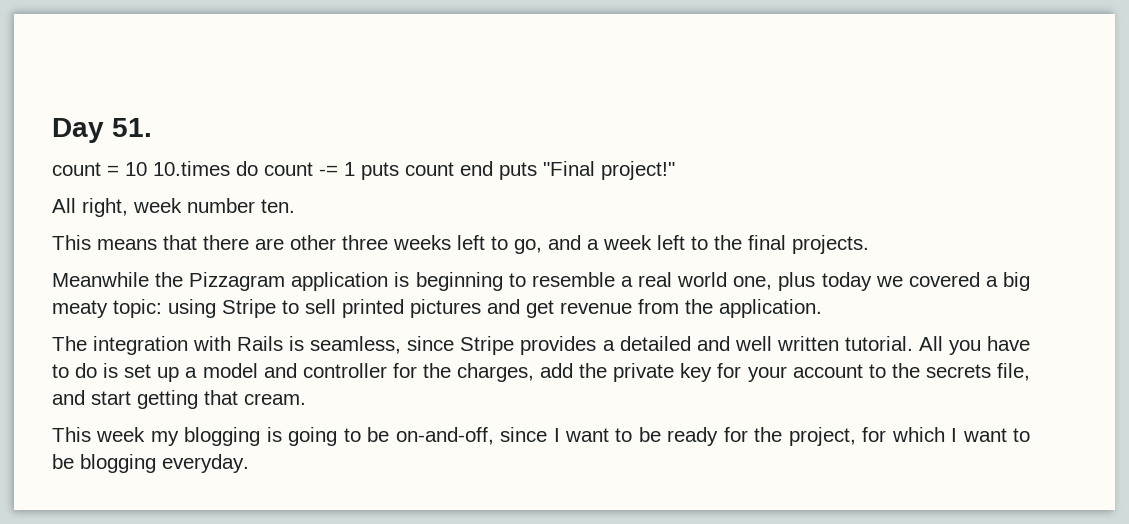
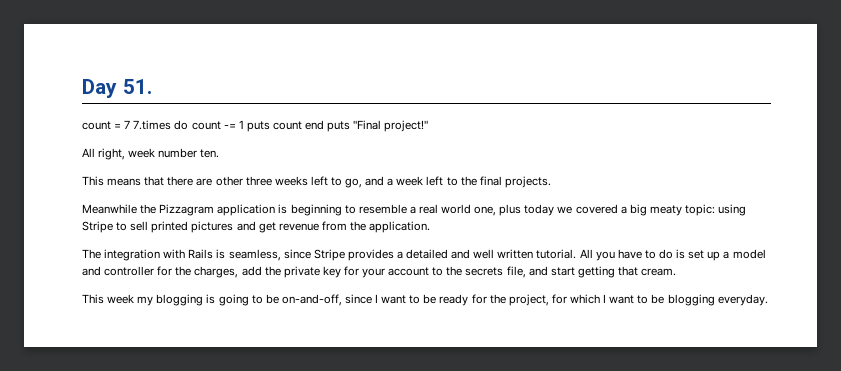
[125,161,230,176] 10 10.times -> [124,120,172,130] 7 7.times

